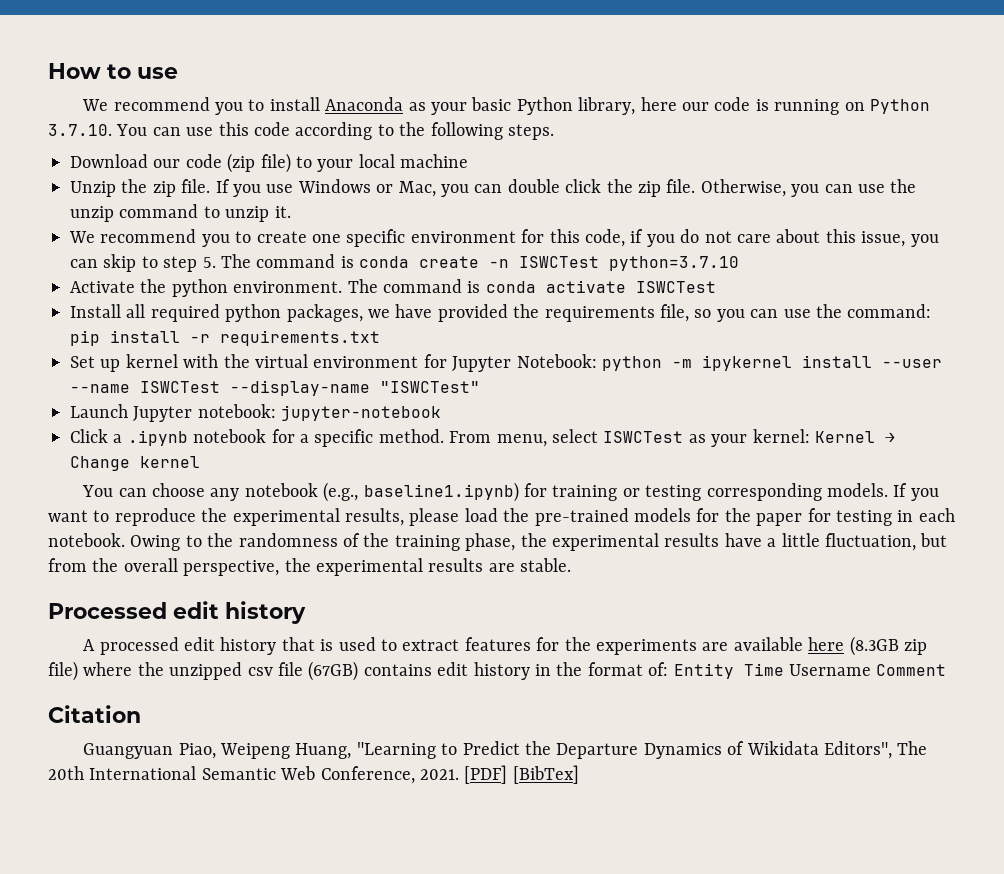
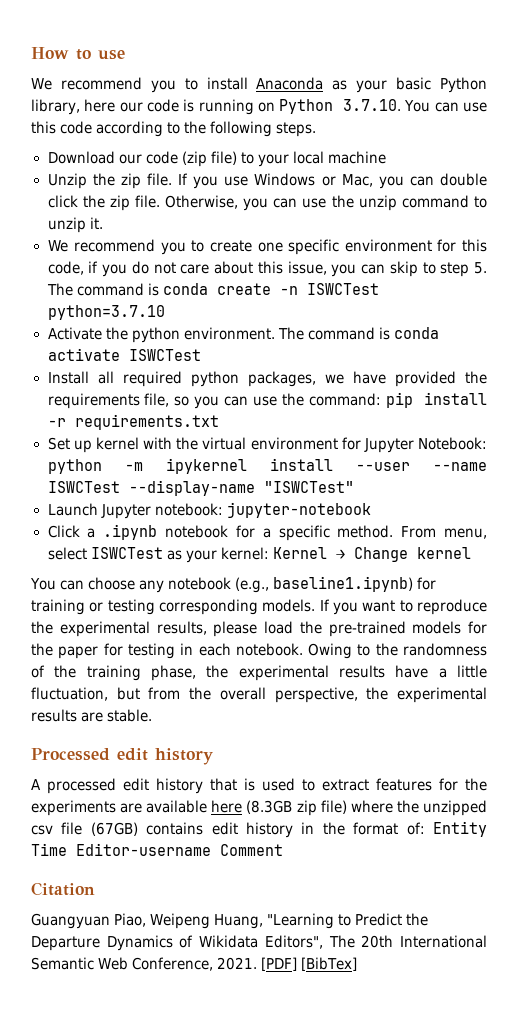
[788,664,871,676] Username -> [76,843,211,856] Editor-username

